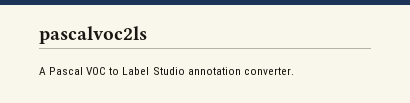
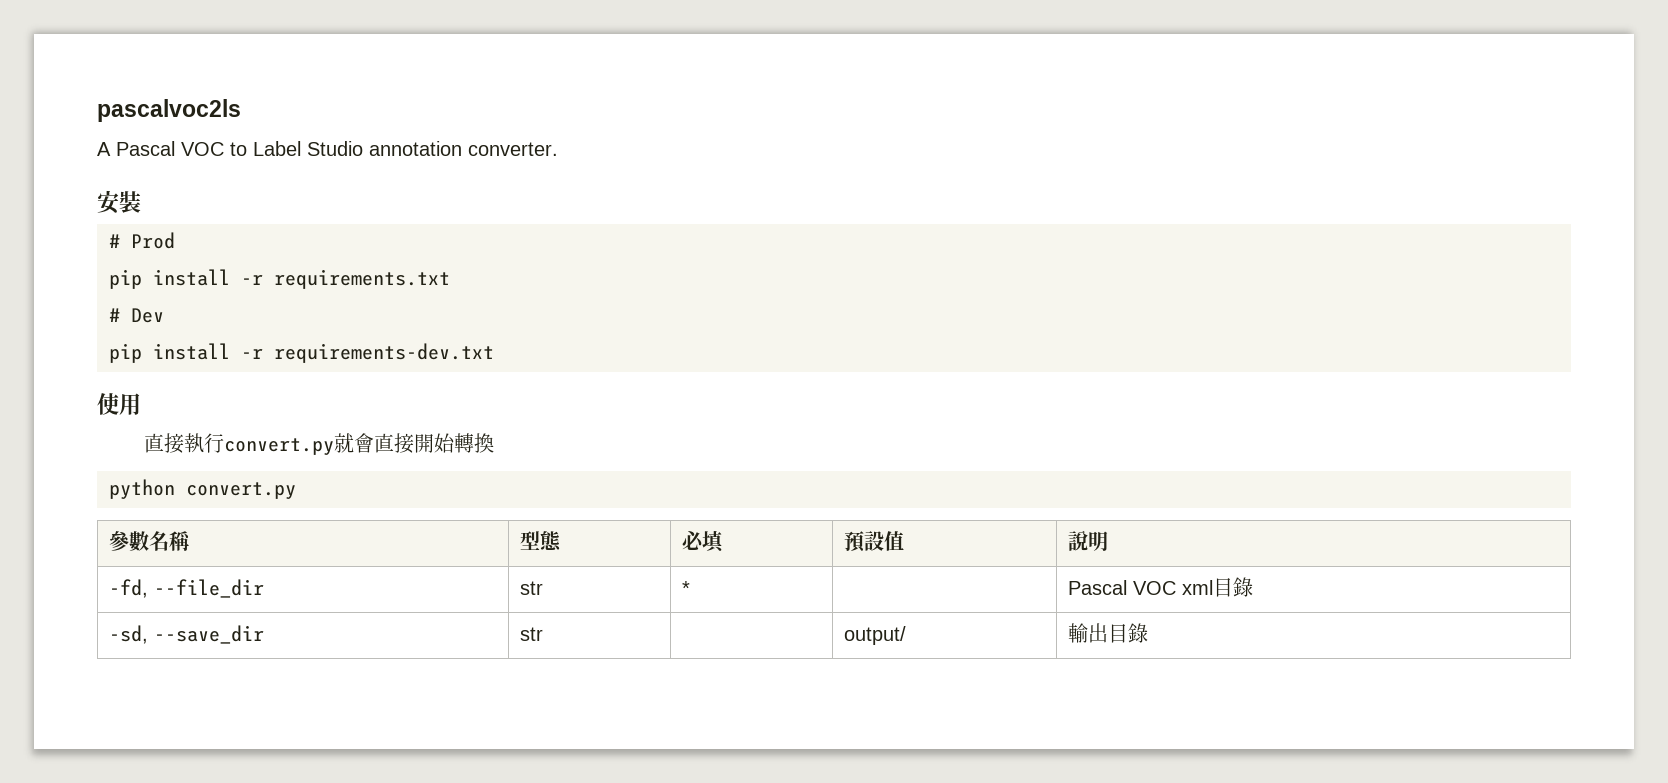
(294, 71) none -> [97,190,141,214] [109,232,175,249] [109,269,450,289] [109,308,164,323] [109,343,494,363] [97,393,141,415] [143,433,494,455] [109,479,296,499] [108,531,190,551] [519,531,562,551] [681,530,725,553] [843,531,904,552] [1067,530,1108,551] [108,579,264,598] [519,581,543,595] [681,581,690,595] [1067,577,1253,597] [108,625,264,644] [519,627,543,641] [843,626,906,645] [1067,623,1148,643] // 安裝 // # Prod // pip install -r requirements.txt // # Dev // pip install -r requirements-dev.txt // 使用 // 直接執行convert.py就會直接開始轉換 // python convert.py // 參數名稱 | 型態 | 必填 | 預設值 | 說明 // -fd, --file_dir | str | * | | Pascal VOC xml目錄 // -sd, --save_dir | str | | output/ | 輸出目錄

